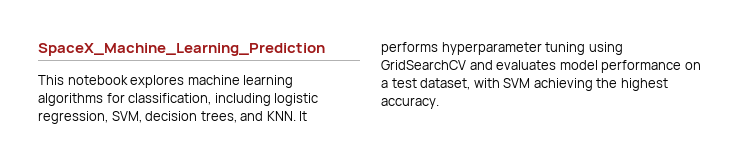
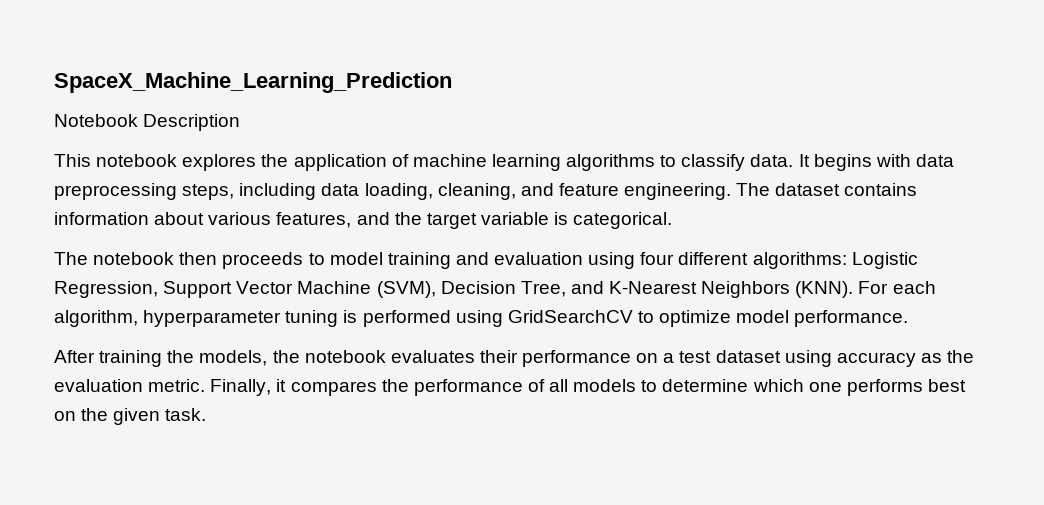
(325, 49) none -> [54,114,241,131] // Notebook Description
[187,75,294,88] [38,93,319,106] [38,111,308,124] [381,42,623,55] [381,60,701,73] [381,78,668,91] [381,97,439,109] machine learning algorithms for classification, including logistic regression, SVM, decision trees, and KNN. It performs hyperparameter tuning using GridSearchCV and evaluates model performance on a test dataset, with SVM achieving the highest accuracy. -> [261,154,954,171] [54,183,918,200] [54,212,673,229] [54,252,918,269] [54,281,936,298] [54,310,909,327] [54,350,975,367] [54,379,966,396] [54,408,207,425] the application of machine learning algorithms to classify data. It begins with data preprocessing steps, including data loading, cleaning, and feature engineering. The dataset contains information about various features, and the target variable is categorical. // The notebook then proceeds to model training and evaluation using four different algorithms: Logistic Regression, Support Vector Machine (SVM), Decision Tree, and K-Nearest Neighbors (KNN). For each algorithm, hyperparameter tuning is performed using GridSearchCV to optimize model performance. // After training the models, the notebook evaluates their performance on a test dataset using accuracy as the evaluation metric. Finally, it compares the performance of all models to determine which one performs best on the given task.

